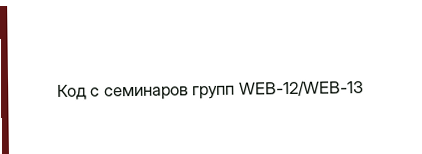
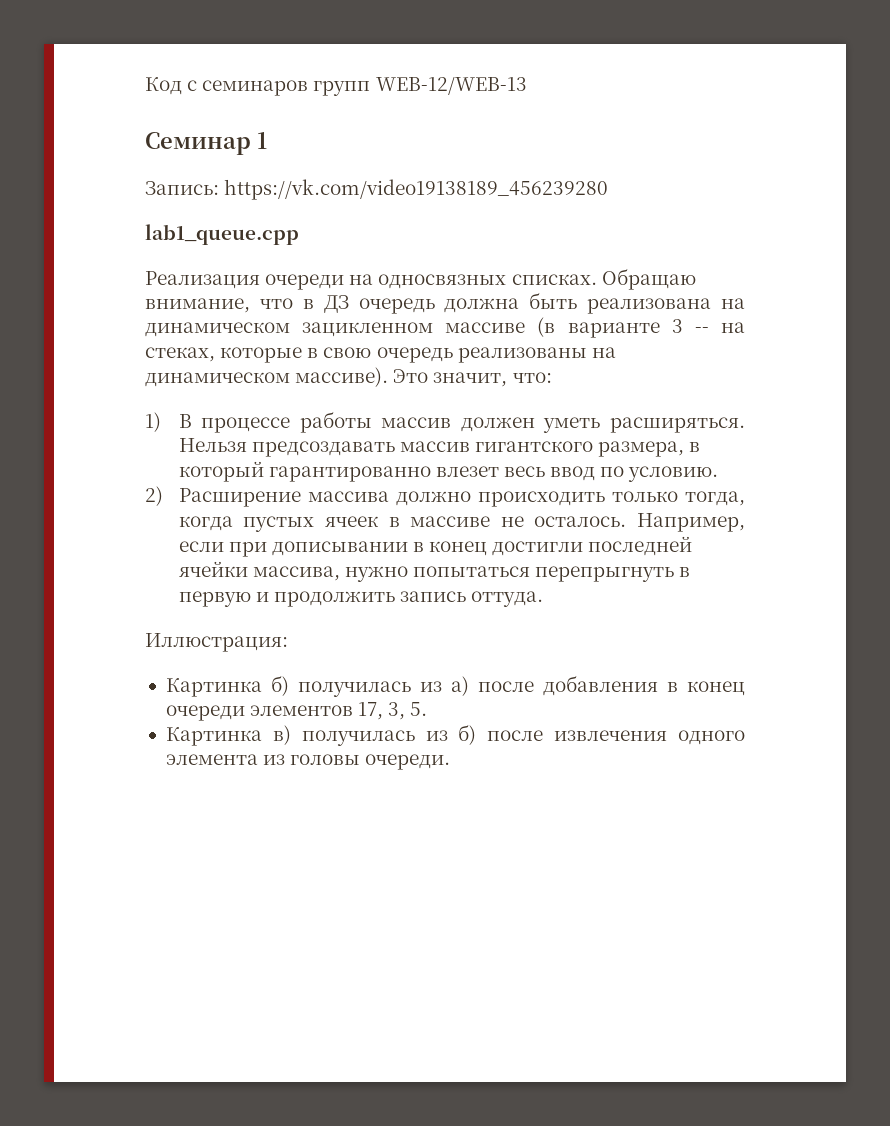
(364, 88) none -> [145,132,267,155] [145,179,609,200] [145,224,299,245] [145,268,696,290] [145,292,745,314] [145,317,745,338] [145,347,616,363] [145,367,552,387] [145,411,745,433] [178,438,701,457] [178,461,719,482] [145,486,746,507] [178,513,746,532] [178,536,693,557] [178,561,691,582] [178,591,544,607] [145,633,288,652] [165,675,746,697] [165,702,428,721] [165,724,745,746] [165,754,451,770] // Семинар 1 // Запись: https://vk.com/video19138189_456239280 // lab1_queue.cpp // Реализация очереди на односвязных списках. Обращаю внимание, что в ДЗ очередь должна быть реализована на динамическом зацикленном массиве (в варианте 3 -- на стеках, которые в свою очередь реализованы на динамическом массиве). Это значит, что: // 1) В процессе работы массив должен уметь расширяться. Нельзя предсоздавать массив гигантского размера, в который гарантированно влезет весь ввод по условию. // 2) Расширение массива должно происходить только тогда, когда пустых ячеек в массиве не осталось. Например, если при дописывании в конец достигли последней ячейки массива, нужно попытаться перепрыгнуть в первую и продолжить запись оттуда. // Иллюстрация: // Картинка б) получилась из а) после добавления в конец очереди элементов 17, 3, 5. // Картинка в) получилась из б) после извлечения одного элемента из головы очереди.

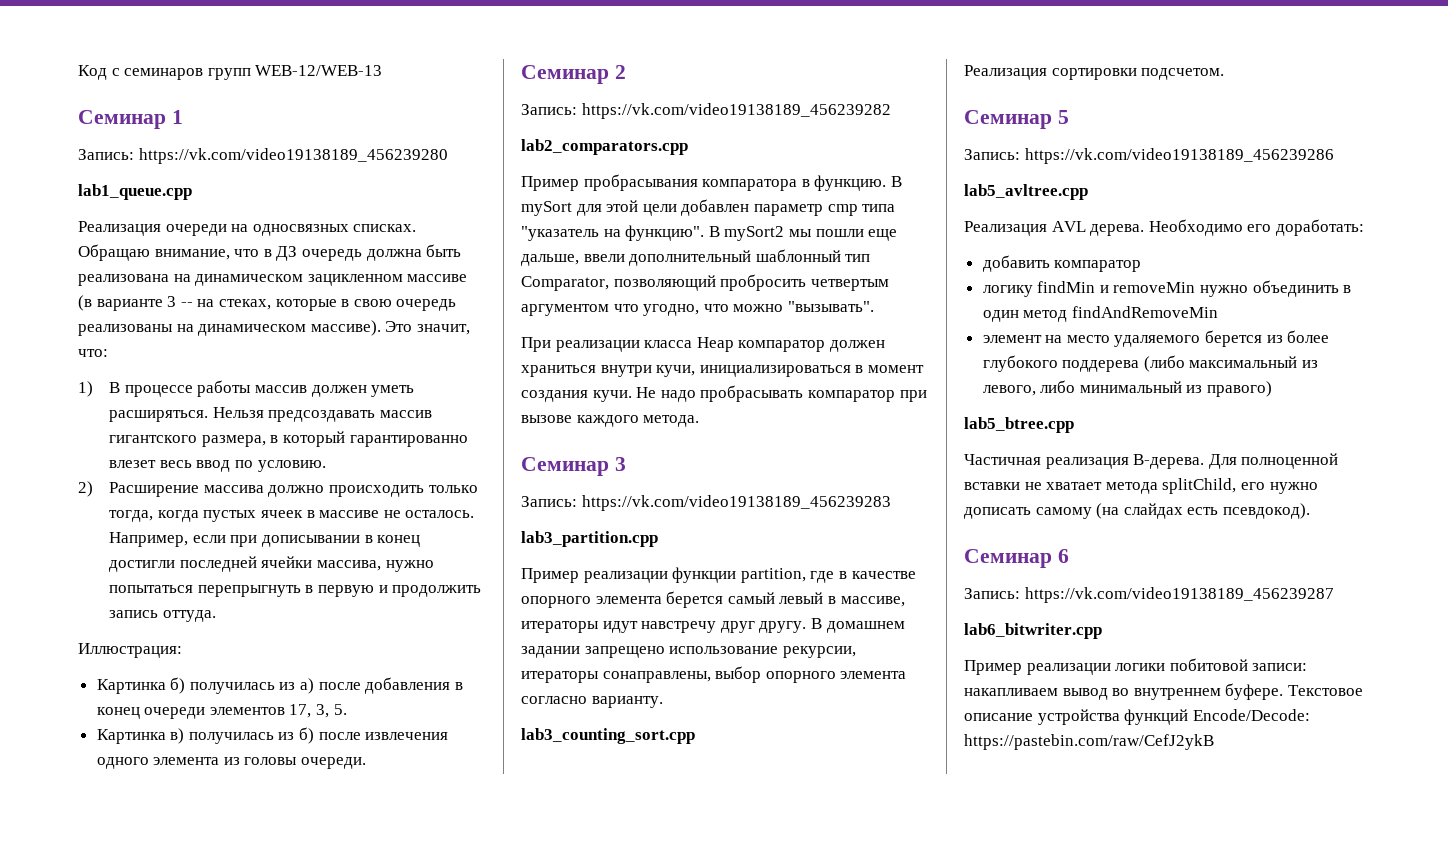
(451, 762) none -> [521,65,626,84] [521,103,891,119] [521,139,688,155] [521,174,902,191] [521,199,896,216] [521,225,898,241] [521,249,871,266] [521,274,889,291] [521,301,874,316] [521,337,885,352] [521,365,924,377] [521,385,927,402] [521,415,700,427] [521,457,626,476] [521,495,891,511] [521,531,658,547] [521,567,916,583] [521,591,905,608] [521,618,905,633] [521,646,856,658] [521,666,907,683] [521,696,663,708] [521,728,695,744] [964,65,1225,80] [964,110,1069,129] [964,148,1334,164] [964,184,1088,200] [964,219,1364,236] [982,255,1142,272] [982,280,1352,297] [982,306,1218,322] [982,330,1330,347] [982,355,1319,372] [982,380,1273,397] [964,417,1074,433] [964,453,1339,469] [964,478,1318,494] [964,503,1310,519] [964,549,1069,568] [964,587,1334,603] [964,623,1102,639] [964,658,1308,675] [964,683,1363,700] [964,709,1310,725] [964,734,1214,750] // Семинар 2 // Запись: https://vk.com/video19138189_456239282 // lab2_comparators.cpp // Пример пробрасывания компаратора в функцию. В mySort для этой цели добавлен параметр cmp типа "указатель на функцию". В mySort2 мы пошли еще дальше, ввели дополнительный шаблонный тип Comparator, позволяющий пробросить четвертым аргументом что угодно, что можно "вызывать". // При реализации класса Heap компаратор должен храниться внутри кучи, инициализироваться в момент создания кучи. Не надо пробрасывать компаратор при вызове каждого метода. // Семинар 3 // Запись: https://vk.com/video19138189_456239283 // lab3_partition.cpp // Пример реализации функции partition, где в качестве опорного элемента берется самый левый в массиве, итераторы идут навстречу друг другу. В домашнем задании запрещено использование рекурсии, итераторы сонаправлены, выбор опорного элемента согласно варианту. // lab3_counting_sort.cpp // Реализация сортировки подсчетом. // Семинар 5 // Запись: https://vk.com/video19138189_456239286 // lab5_avltree.cpp // Реализация AVL дерева. Необходимо его доработать: // добавить компаратор // логику findMin и removeMin нужно объединить в один метод findAndRemoveMin // элемент на место удаляемого берется из более глубокого поддерева (либо максимальный из левого, либо минимальный из правого) // lab5_btree.cpp // Частичная реализация B-дерева. Для полноценной вставки не хватает метода splitChild, его нужно дописать самому (на слайдах есть псевдокод). // Семинар 6 // Запись: https://vk.com/video19138189_456239287 // lab6_bitwriter.cpp // Пример реализации логики побитовой записи: накапливаем вывод во внутреннем буфере. Текстовое описание устройства функций Encode/Decode: https://pastebin.com/raw/CefJ2ykB

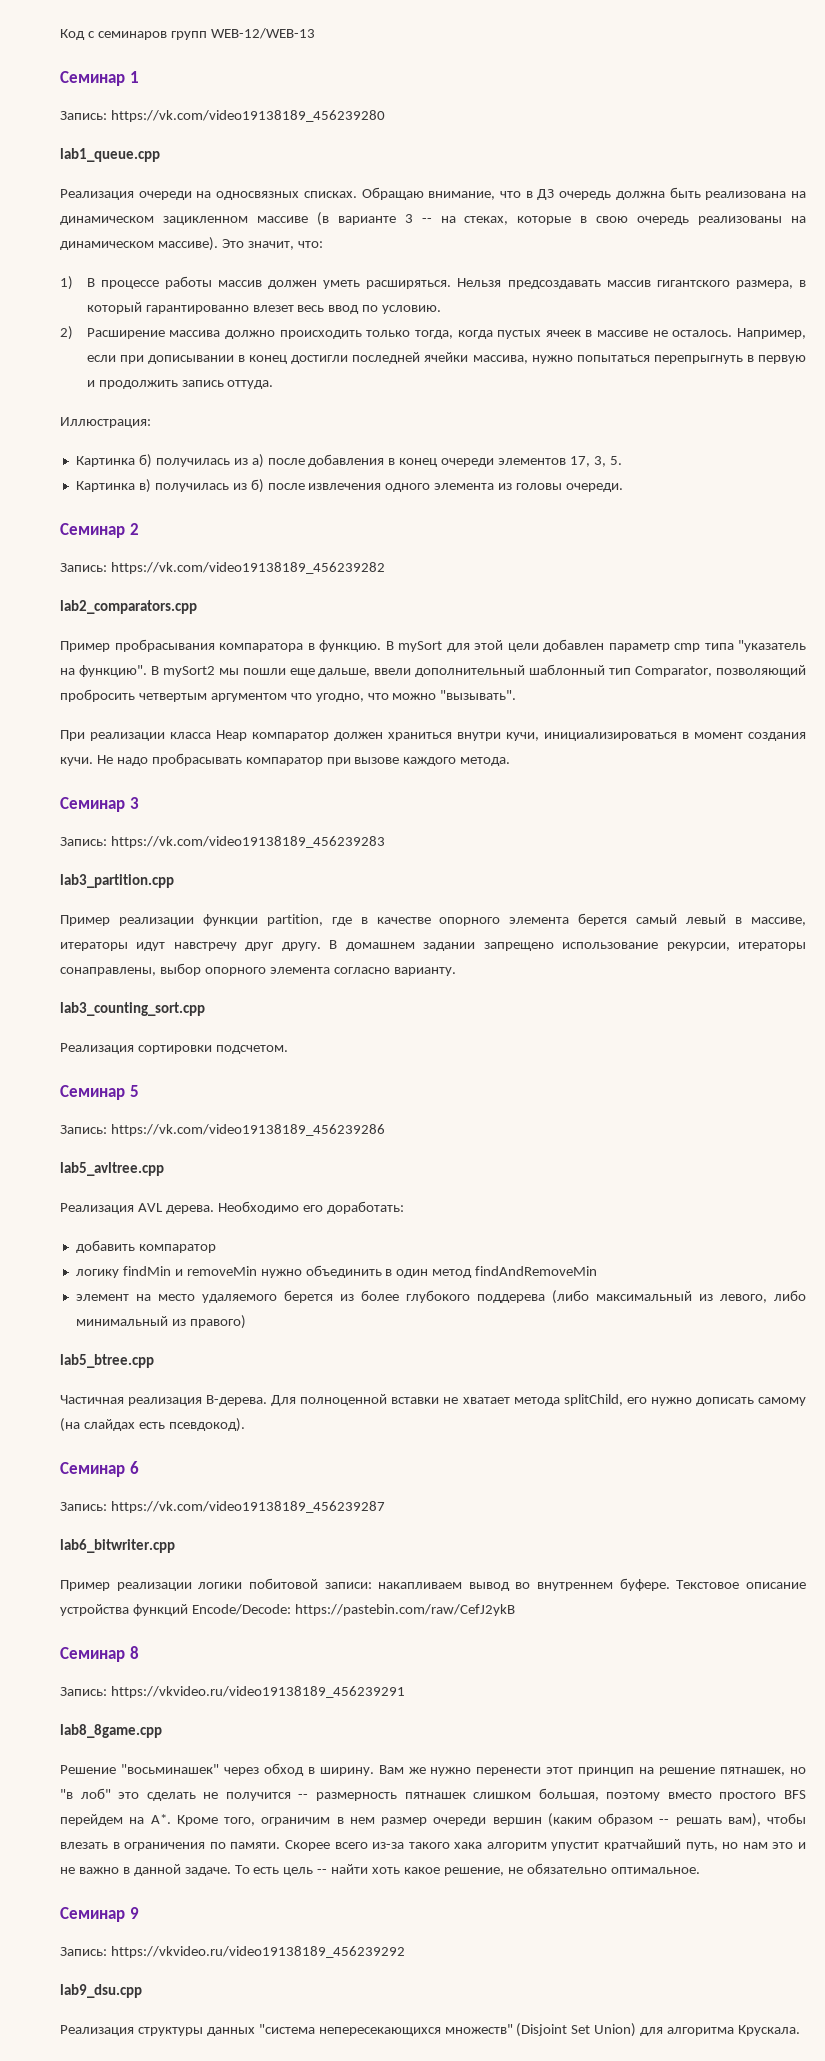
(1214, 742) none -> [60,1646,139,1662] [60,1686,405,1698] [60,1724,162,1738] [60,1763,806,1776] [60,1788,806,1801] [60,1813,806,1827] [60,1839,807,1851] [60,1863,700,1876] [60,1907,139,1922] [60,1946,405,1958] [60,1984,142,1998] [60,2023,801,2037] // Семинар 8 // Запись: https://vkvideo.ru/video19138189_456239291 // lab8_8game.cpp // Решение "восьминашек" через обход в ширину. Вам же нужно перенести этот принцип на решение пятнашек, но "в лоб" это сделать не получится -- размерность пятнашек слишком большая, поэтому вместо простого BFS перейдем на A*. Кроме того, ограничим в нем размер очереди вершин (каким образом -- решать вам), чтобы влезать в ограничения по памяти. Скорее всего из-за такого хака алгоритм упустит кратчайший путь, но нам это и не важно в данной задаче. То есть цель -- найти хоть какое решение, не обязательно оптимальное. // Семинар 9 // Запись: https://vkvideo.ru/video19138189_456239292 // lab9_dsu.cpp // Реализация структуры данных "система непересекающихся множеств" (Disjoint Set Union) для алгоритма Крускала.

